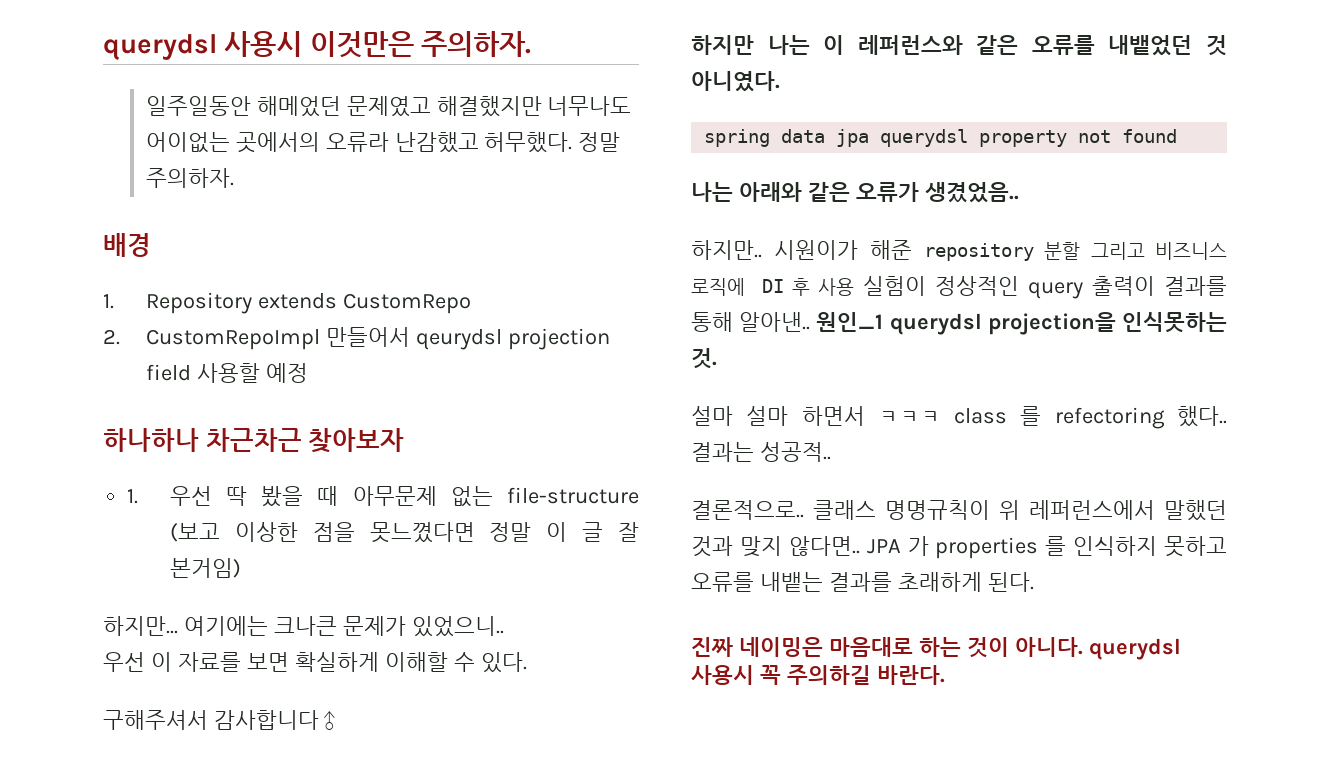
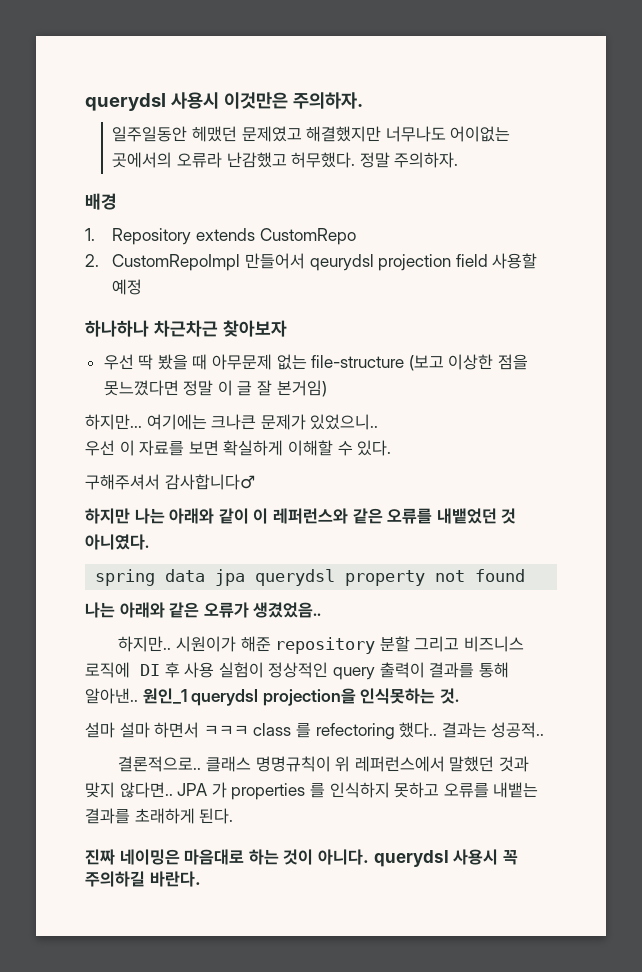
[256,96,341,117] 해메었던 -> [192,126,238,142] 헤맸던
[127,489,139,504] 1. -> (287, 328) none
(810, 45) none -> [169,508,249,524] 아래와 같이

